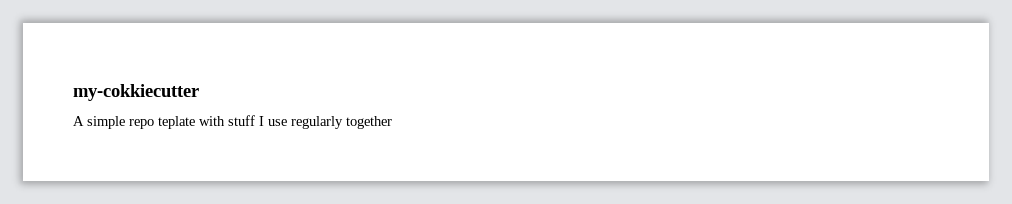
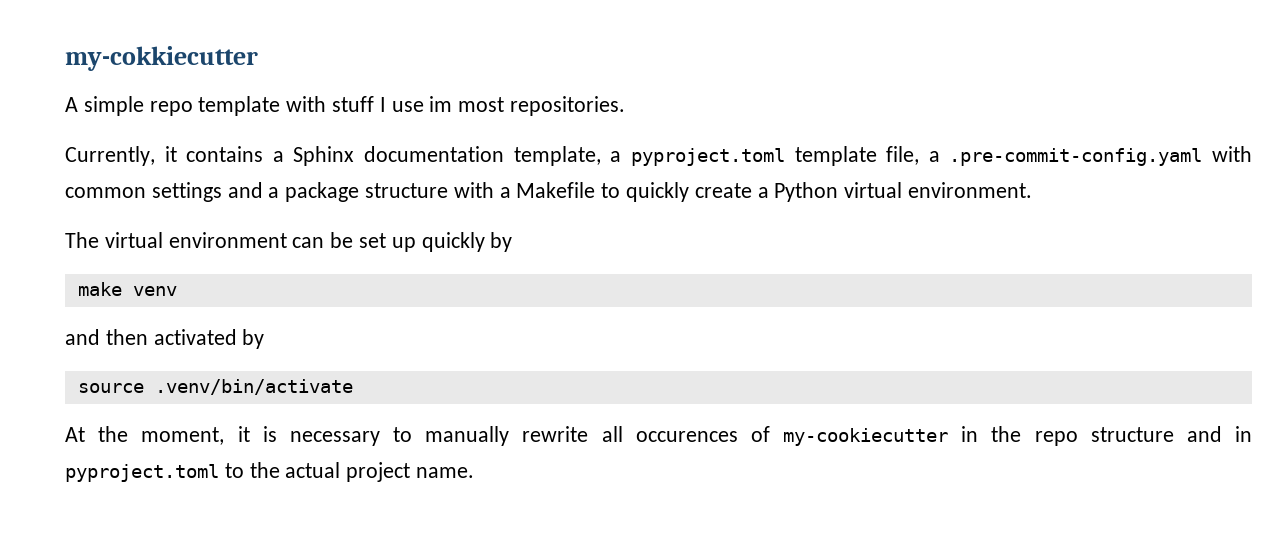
[158,116,195,129] teplate -> [198,96,281,116] template
[291,116,392,129] regularly together -> [429,96,626,116] [65,146,1252,166] [65,182,1033,202] [65,232,513,252] [77,282,177,296] [65,329,265,349] [77,379,353,395] [65,426,1252,446] [65,462,475,482] im most repositories. // Currently, it contains a Sphinx documentation template, a pyproject.toml template file, a .pre-commit-config.yaml with common settings and a package structure with a Makefile to quickly create a Python virtual environment. // The virtual environment can be set up quickly by // make venv // and then activated by // source .venv/bin/activate // At the moment, it is necessary to manually rewrite all occurences of my-cookiecutter in the repo structure and in pyproject.toml to the actual project name.

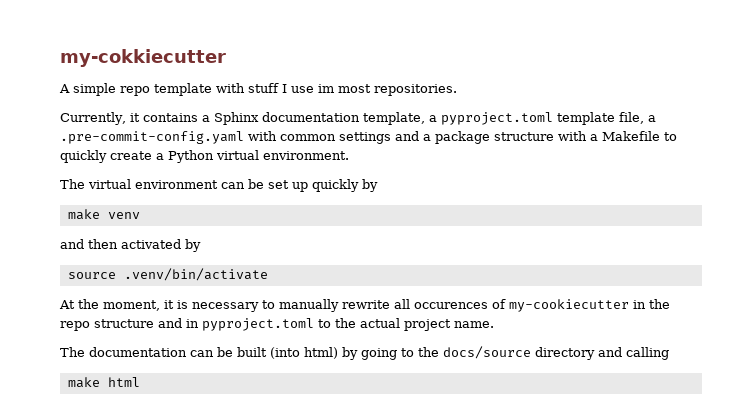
(475, 472) none -> [60,346,669,360] [67,377,140,388] // The documentation can be built (into html) by going to the docs/source directory and calling // make html

